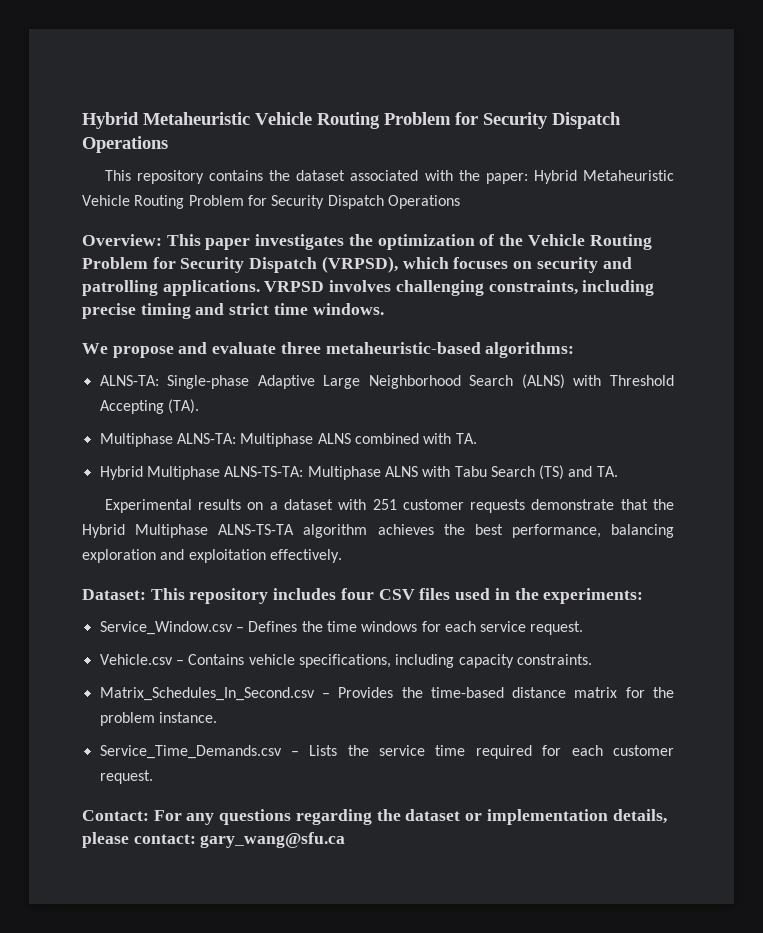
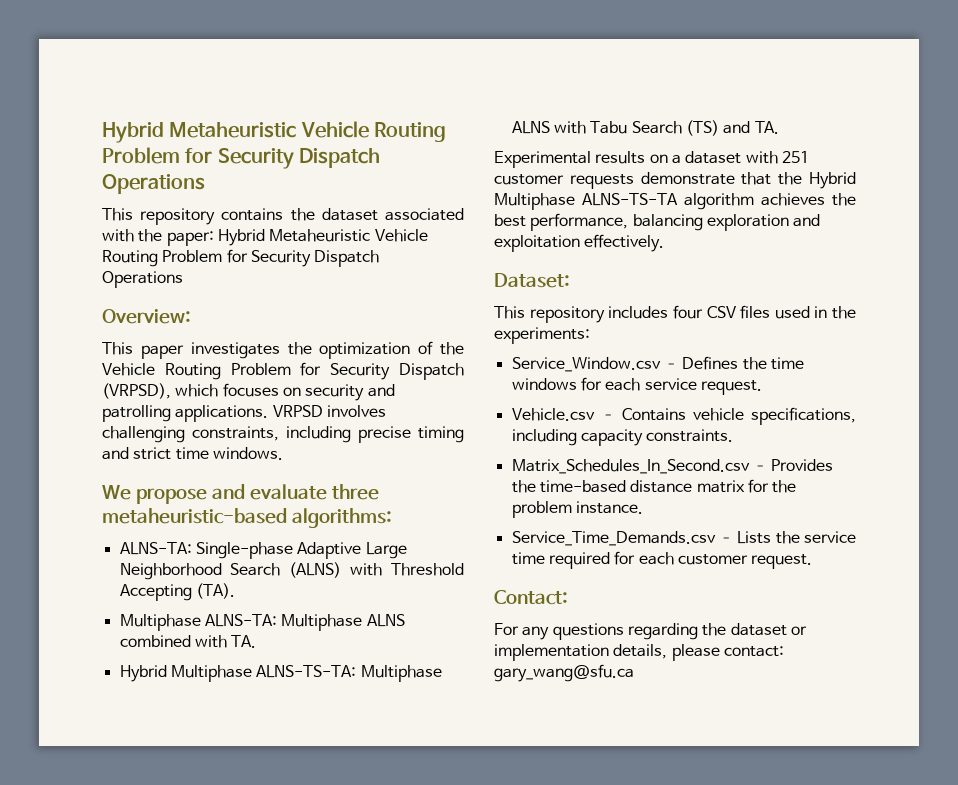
(162, 240) none -> (191, 316) //
(146, 594) none -> (570, 280) //
(149, 815) none -> (568, 597) //

